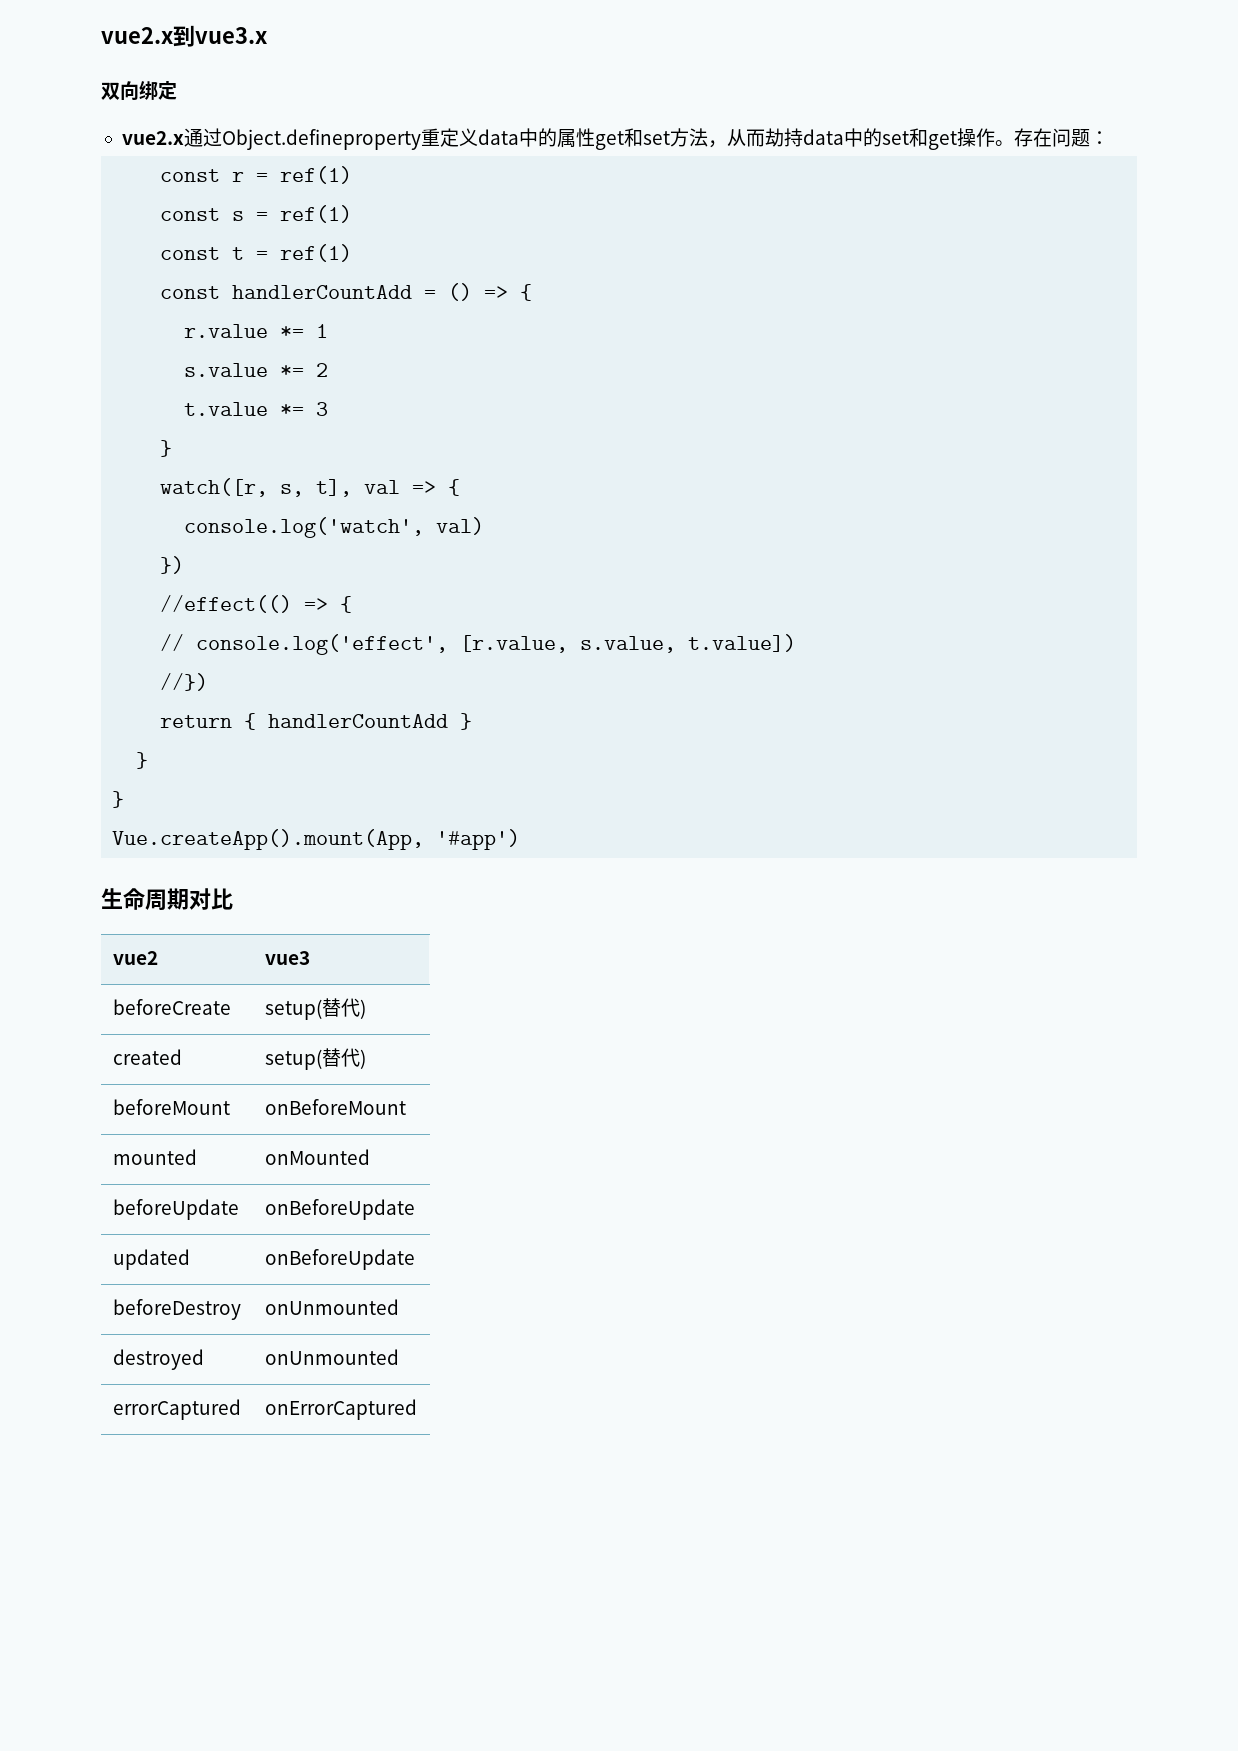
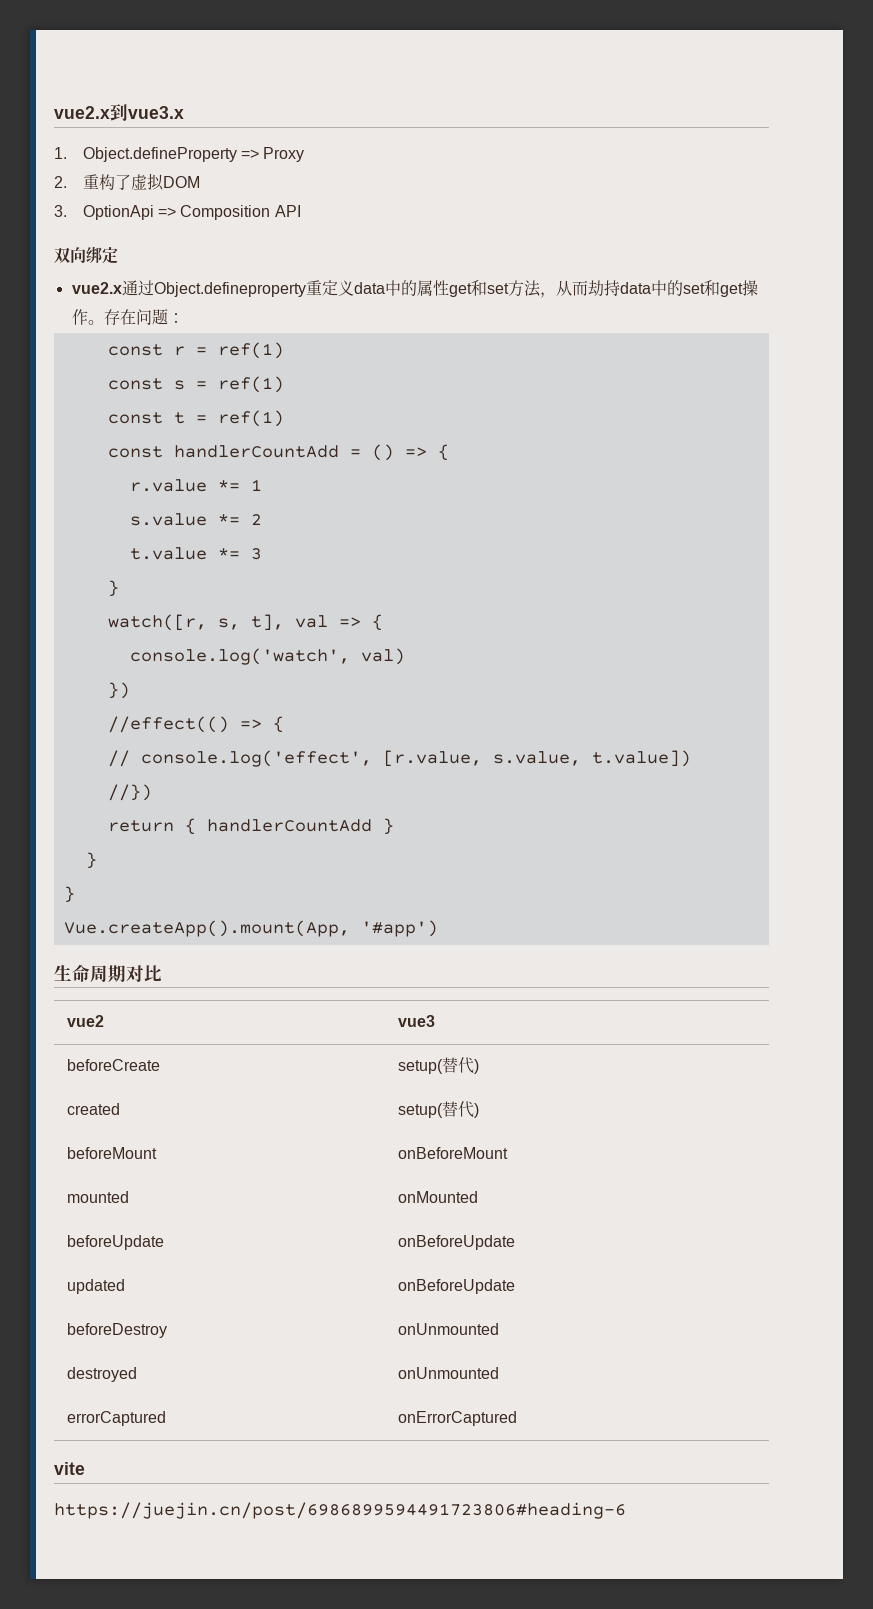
(267, 35) none -> [54,147,305,162] [54,173,200,191] [54,205,301,220] // 1. Object.defineProperty => Proxy // 2.重构了虚拟DOM // 3. OptionApi => Composition API
(417, 1409) none -> [54,1462,85,1475] [54,1502,626,1519] // vite // https://juejin.cn/post/6986899594491723806#heading-6

